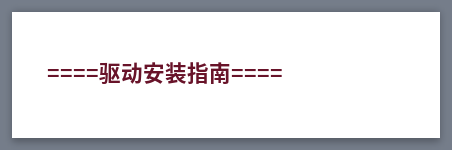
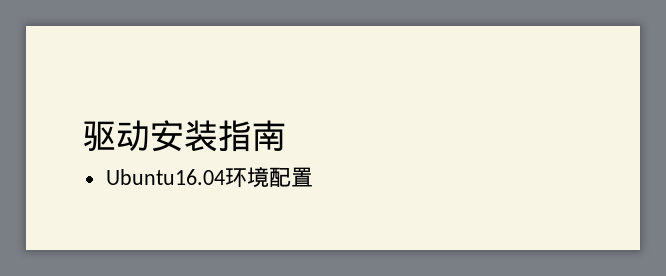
[47,69,99,81] ==== -> (82, 136) none
[231,69,283,81] ==== -> [105,167,313,188] // Ubuntu16.04环境配置

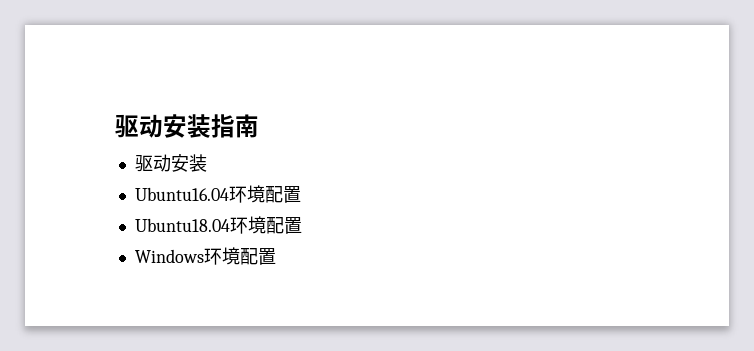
(286, 136) none -> [134,154,207,172] // 驱动安装
(313, 177) none -> [134,216,302,234] [134,247,276,265] // Ubuntu18.04环境配置 // Windows环境配置

